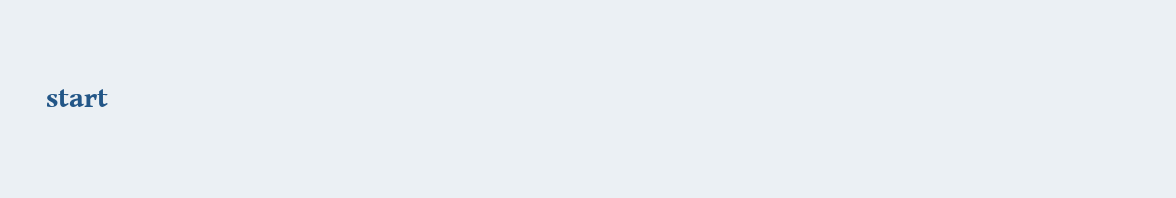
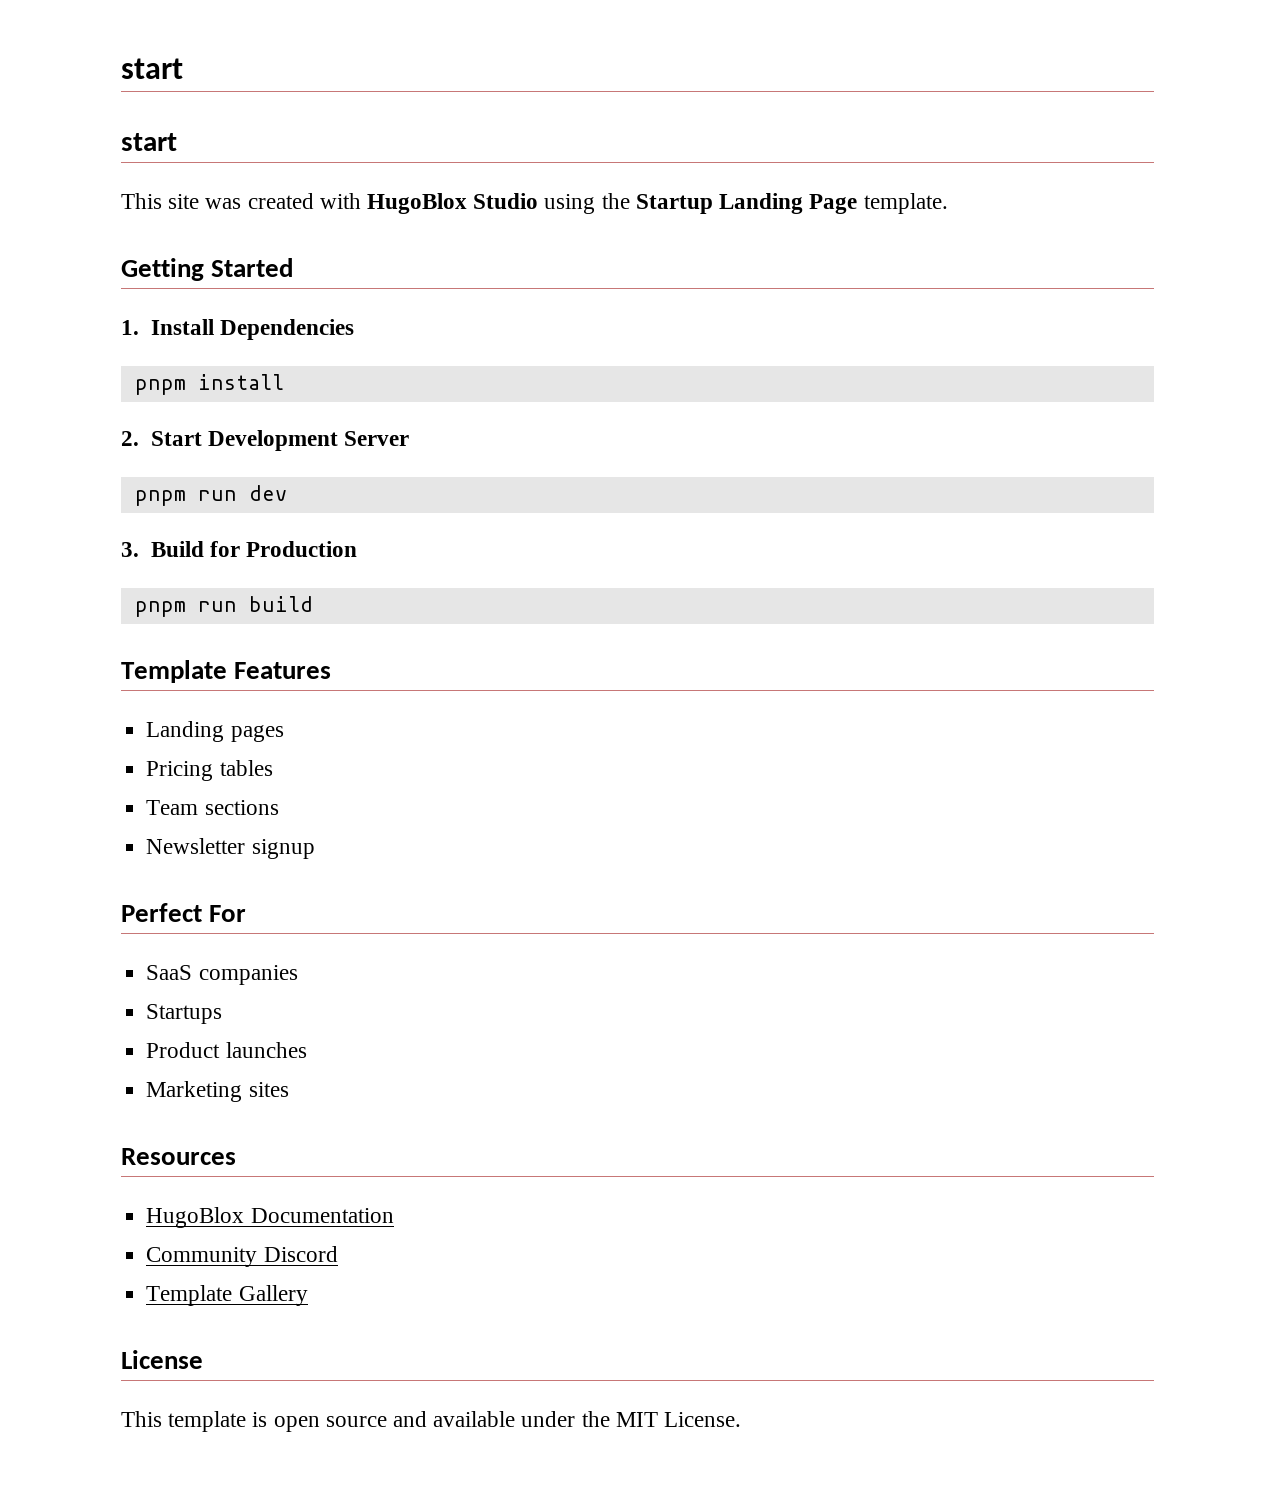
[46,89,108,107] start -> [121,58,183,79] [121,133,177,151] [121,193,948,214] [121,258,294,281] [121,319,354,340] [134,374,284,395] [121,430,409,451] [134,485,287,506] [121,541,357,557] [134,596,313,617] [121,660,332,683] [146,721,284,742] [146,760,273,781] [146,800,279,815] [146,838,315,859] [121,903,247,922] [146,965,298,985] [146,1004,223,1024] [146,1042,307,1058] [146,1081,289,1102] [121,1148,236,1165] [146,1207,394,1228] [146,1246,338,1267] [146,1285,308,1306] [121,1350,203,1369] [121,1411,742,1432] start // start // This site was created with HugoBlox Studio using the Startup Landing Page template. // Getting Started // 1. Install Dependencies // pnpm install // 2. Start Development Server // pnpm run dev // 3. Build for Production // pnpm run build // Template Features // Landing pages // Pricing tables // Team sections // Newsletter signup // Perfect For // SaaS companies // Startups // Product launches // Marketing sites // Resources // HugoBlox Documentation // Community Discord // Template Gallery // License // This template is open source and available under the MIT License.

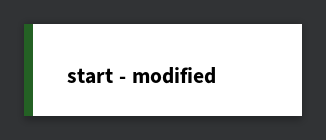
[121,58,183,79] [121,133,177,151] [121,193,948,214] [121,258,294,281] [121,319,354,340] [134,374,284,395] [121,430,409,451] [134,485,287,506] [121,541,357,557] [134,596,313,617] [121,660,332,683] [146,721,284,742] [146,760,273,781] [146,800,279,815] [146,838,315,859] [121,903,247,922] [146,965,298,985] [146,1004,223,1024] [146,1042,307,1058] [146,1081,289,1102] [121,1148,236,1165] [146,1207,394,1228] [146,1246,338,1267] [146,1285,308,1306] [121,1350,203,1369] [121,1411,742,1432] start // start // This site was created with HugoBlox Studio using the Startup Landing Page template. // Getting Started // 1. Install Dependencies // pnpm install // 2. Start Development Server // pnpm run dev // 3. Build for Production // pnpm run build // Template Features // Landing pages // Pricing tables // Team sections // Newsletter signup // Perfect For // SaaS companies // Startups // Product launches // Marketing sites // Resources // HugoBlox Documentation // Community Discord // Template Gallery // License // This template is open source and available under the MIT License. -> [67,67,216,84] start - modified

